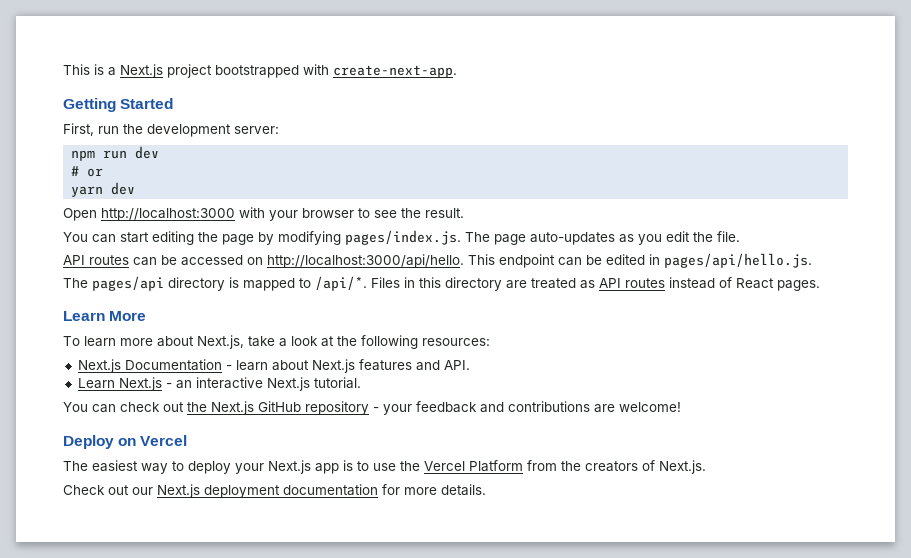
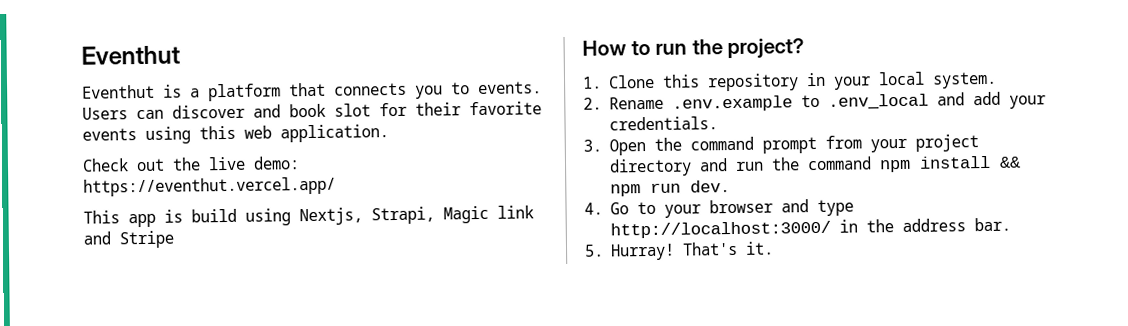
[63,64,457,78] [63,98,174,112] [63,123,279,137] [71,146,160,161] [71,166,104,177] [71,182,136,197] [63,207,464,221] [63,230,740,245] [63,253,812,268] [63,276,820,291] [63,311,147,321] [63,335,490,349] [77,359,470,373] [77,377,361,391] [63,401,681,415] [63,435,188,449] [63,460,706,474] [63,484,486,498] This is a Next.js project bootstrapped with create-next-app. // Getting Started // First, run the development server: // npm run dev // # or // yarn dev // Open http://localhost:3000 with your browser to see the result. // You can start editing the page by modifying pages/index.js. The page auto-updates as you edit the file. // API routes can be accessed on http://localhost:3000/api/hello. This endpoint can be edited in pages/api/hello.js. // The pages/api directory is mapped to /api/*. Files in this directory are treated as API routes instead of React pages. // Learn More // To learn more about Next.js, take a look at the following resources: // Next.js Documentation - learn about Next.js features and API. // Learn Next.js - an interactive Next.js tutorial. // You can check out the Next.js GitHub repository - your feedback and contributions are welcome! // Deploy on Vercel // The easiest way to deploy your Next.js app is to use the Vercel Platform from the creators of Next.js. // Check out our Next.js deployment documentation for more details. -> [81,45,180,65] [82,81,542,102] [82,101,542,120] [82,124,389,144] [82,156,300,172] [83,176,336,197] [83,205,534,228] [83,230,174,249] [582,38,805,60] [582,71,997,92] [583,91,1046,112] [608,116,718,131] [583,134,979,156] [608,155,1021,177] [609,180,730,197] [584,199,854,218] [609,217,1011,239] [584,241,774,261] Eventhut // Eventhut is a platform that connects you to events. Users can discover and book slot for their favorite events using this web application. // Check out the live demo: https://eventhut.vercel.app/ // This app is build using Nextjs, Strapi, Magic link and Stripe // How to run the project? // 1. Clone this repository in your local system. // 2. Rename .env.example to .env_local and add your credentials. // 3. Open the command prompt from your project directory and run the command npm install && npm run dev. // 4. Go to your browser and type http://localhost:3000/ in the address bar. // 5. Hurray! That's it.

